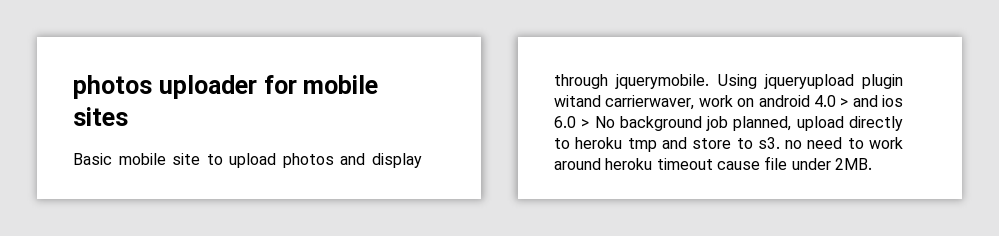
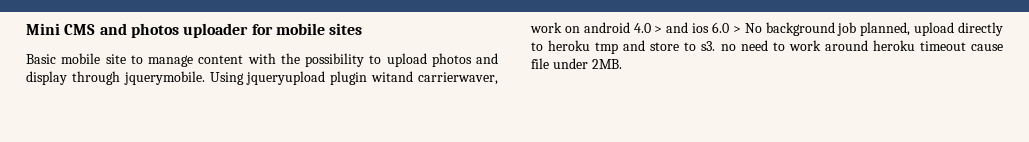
(73, 87) none -> [26,23,127,35] Mini CMS and
(223, 159) none -> [148,53,382,67] manage content with the possibility to

